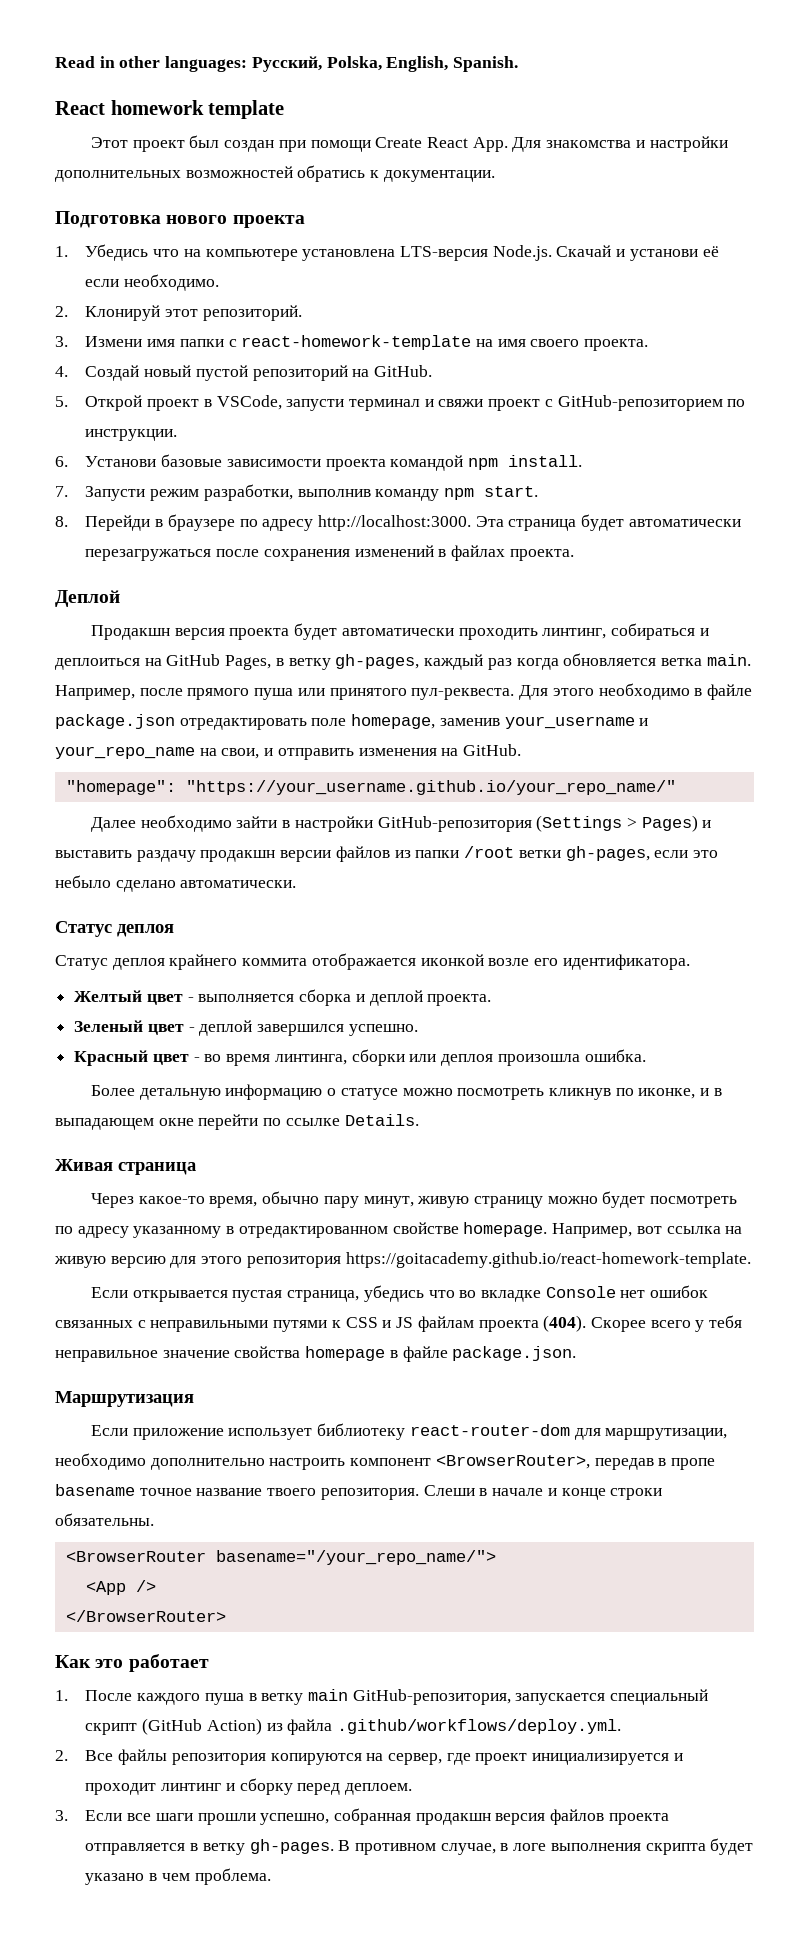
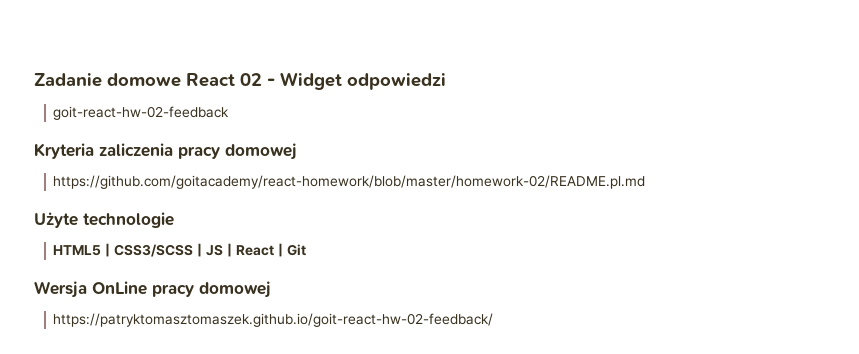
[55,56,519,72] [55,100,285,119] [90,135,728,152] [55,165,495,182] [55,211,305,228] [55,244,719,261] [85,274,220,291] [55,305,302,321] [55,335,649,351] [55,365,433,381] [55,395,746,411] [85,429,178,441] [55,454,583,471] [55,484,539,501] [55,514,741,531] [85,545,574,561] [55,590,120,607] [90,623,709,640] [55,653,751,670] [55,683,752,700] [55,714,649,730] [55,744,522,760] [65,780,676,795] [90,815,712,832] [55,846,718,862] [55,875,297,892] [55,921,174,937] [55,953,690,970] [74,989,492,1006] [74,1020,418,1036] [74,1049,646,1066] [90,1084,722,1100] [55,1114,419,1130] [55,1159,196,1175] [90,1191,738,1208] [55,1222,743,1238] [54,1252,751,1268] [90,1285,709,1302] [55,1315,743,1332] [55,1346,577,1362] [55,1391,194,1407] [90,1423,728,1440] [55,1453,716,1470] [55,1484,663,1500] [55,1513,154,1526] [65,1550,496,1565] [85,1580,156,1595] [65,1610,226,1622] [55,1654,209,1672] [55,1689,709,1705] [85,1718,622,1735] [55,1749,683,1765] [85,1778,413,1795] [55,1808,669,1825] [85,1838,754,1855] [85,1868,271,1885] Read in other languages: Русский, Polska, English, Spanish. // React homework template // Этот проект был создан при помощи Create React App. Для знакомства и настройки дополнительных возможностей обратись к документации. // Подготовка нового проекта // 1. Убедись что на компьютере установлена LTS-версия Node.js. Скачай и установи её если необходимо. // 2. Клонируй этот репозиторий. // 3. Измени имя папки с react-homework-template на имя своего проекта. // 4. Создай новый пустой репозиторий на GitHub. // 5. Открой проект в VSCode, запусти терминал и свяжи проект с GitHub-репозиторием по инструкции. // 6. Установи базовые зависимости проекта командой npm install. // 7. Запусти режим разработки, выполнив команду npm start. // 8. Перейди в браузере по адресу http://localhost:3000. Эта страница будет автоматически перезагружаться после сохранения изменений в файлах проекта. // Деплой // Продакшн версия проекта будет автоматически проходить линтинг, собираться и деплоиться на GitHub Pages, в ветку gh-pages, каждый раз когда обновляется ветка main. Например, после прямого пуша или принятого пул-реквеста. Для этого необходимо в файле package.json отредактировать поле homepage, заменив your_username и your_repo_name на свои, и отправить изменения на GitHub. // "homepage": "https://your_username.github.io/your_repo_name/" // Далее необходимо зайти в настройки GitHub-репозитория (Settings > Pages) и выставить раздачу продакшн версии файлов из папки /root ветки gh-pages, если это небыло сделано автоматически. // Статус деплоя // Статус деплоя крайнего коммита отображается иконкой возле его идентификатора. // Желтый цвет - выполняется сборка и деплой проекта. // Зеленый цвет - деплой завершился успешно. // Красный цвет - во время линтинга, сборки или деплоя произошла ошибка. // Более детальную информацию о статусе можно посмотреть кликнув по иконке, и в выпадающем окне перейти по ссылке Details. // Живая страница // Через какое-то время, обычно пару минут, живую страницу можно будет посмотреть по адресу указанному в отредактированном свойстве homepage. Например, вот ссылка на живую версию для этого репозитория https://goitacademy.github.io/react-homework-template. // Если открывается пустая страница, убедись что во вкладке Console нет ошибок связанных с неправильными путями к CSS и JS файлам проекта (404). Скорее всего у тебя неправильное значение свойства homepage в файле package.json. // Маршрутизация // Если приложение использует библиотеку react-router-dom для маршрутизации, необходимо дополнительно настроить компонент <BrowserRouter>, передав в пропе basename точное название твоего репозитория. Слеши в начале и конце строки обязательны. // <BrowserRouter basename="/your_repo_name/"> // <App /> // </BrowserRouter> // Как это работает // 1. После каждого пуша в ветку main GitHub-репозитория, запускается специальный скрипт (GitHub Action) из файла .github/workflows/deploy.yml. // 2. Все файлы репозитория копируются на сервер, где проект инициализируется и проходит линтинг и сборку перед деплоем. // 3. Если все шаги прошли успешно, собранная продакшн версия файлов проекта отправляется в ветку gh-pages. В противном случае, в логе выполнения скрипта будет указано в чем проблема. -> [34,72,446,90] [53,106,230,120] [34,143,297,160] [53,175,646,189] [34,212,174,228] [53,243,307,257] [34,281,271,298] [53,313,494,327] Zadanie domowe React 02 - Widget odpowiedzi // goit-react-hw-02-feedback // Kryteria zaliczenia pracy domowej // https://github.com/goitacademy/react-homework/blob/master/homework-02/README.pl.md // Użyte technologie // HTML5 | CSS3/SCSS | JS | React | Git // Wersja OnLine pracy domowej // https://patryktomasztomaszek.github.io/goit-react-hw-02-feedback/

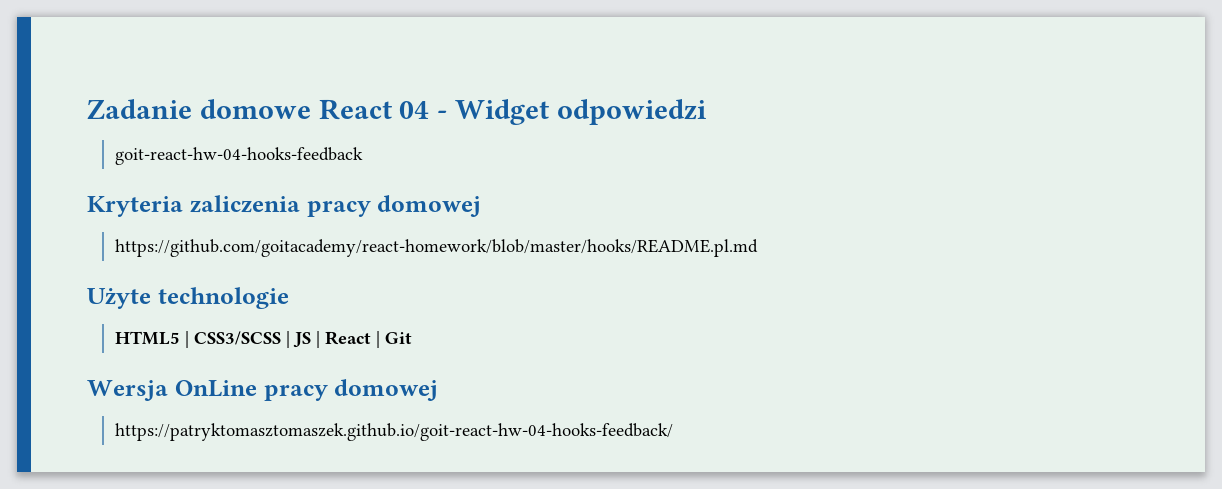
[240,73,262,86] 02 -> [399,101,430,119] 04
[53,106,230,120] goit-react-hw-02-feedback -> [114,147,363,165] goit-react-hw-04-hooks-feedback
[53,175,646,189] https://github.com/goitacademy/react-homework/blob/master/homework-02/README.pl.md -> [114,239,758,257] https://github.com/goitacademy/react-homework/blob/master/hooks/README.pl.md
[53,313,494,327] https://patryktomasztomaszek.github.io/goit-react-hw-02-feedback/ -> [114,423,673,441] https://patryktomasztomaszek.github.io/goit-react-hw-04-hooks-feedback/

